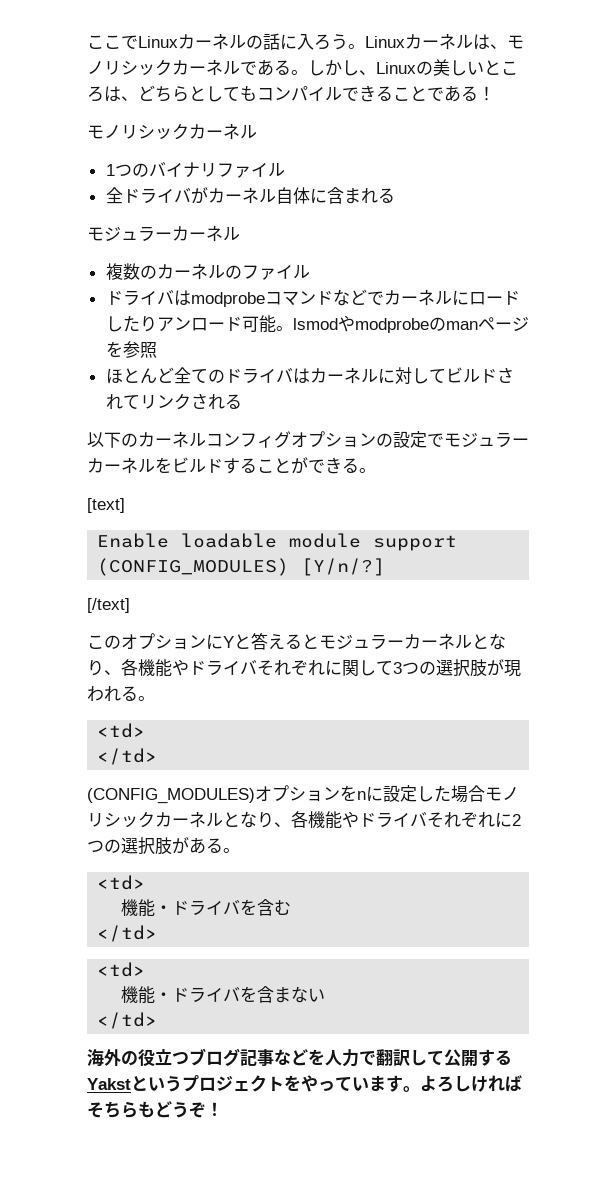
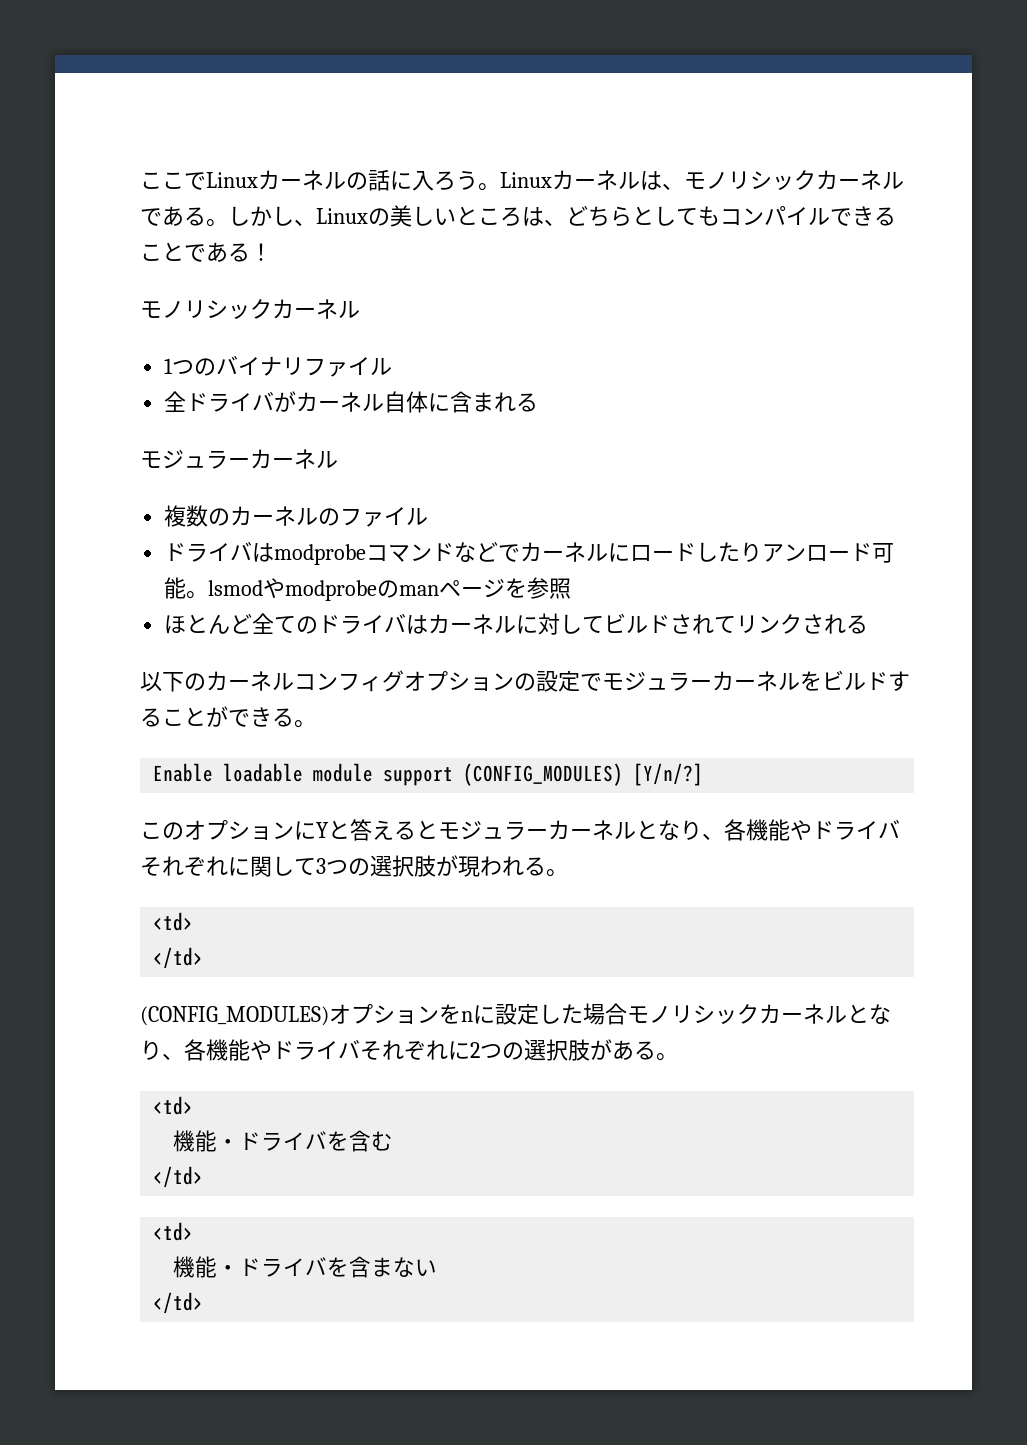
[87,498,125,513] // [text] -> (316, 724) none
[87,598,130,613] // [/text] -> (704, 774) none
[87,1048,512,1067] [87,1075,522,1092] [87,1101,223,1118] // 海外の役立つブログ記事などを人力で翻訳して公開するYakstというプロジェクトをやっています。よろしければそちらもどうぞ！ -> (204, 1303) none

